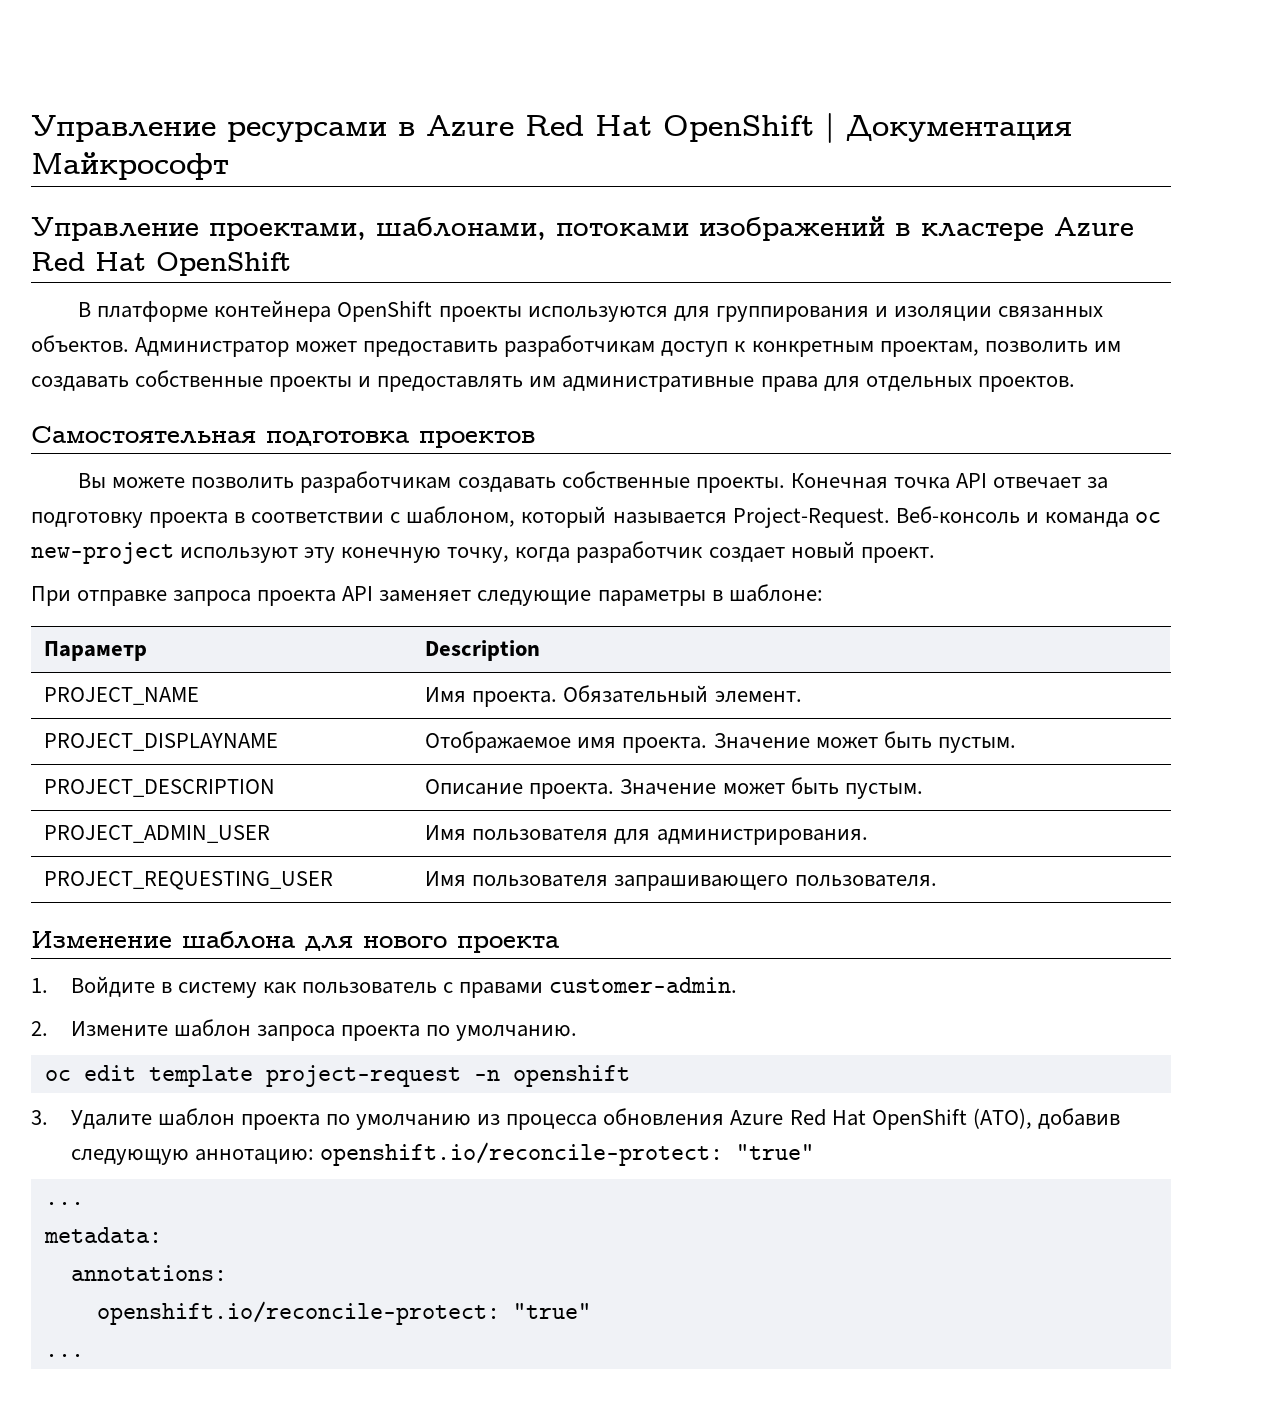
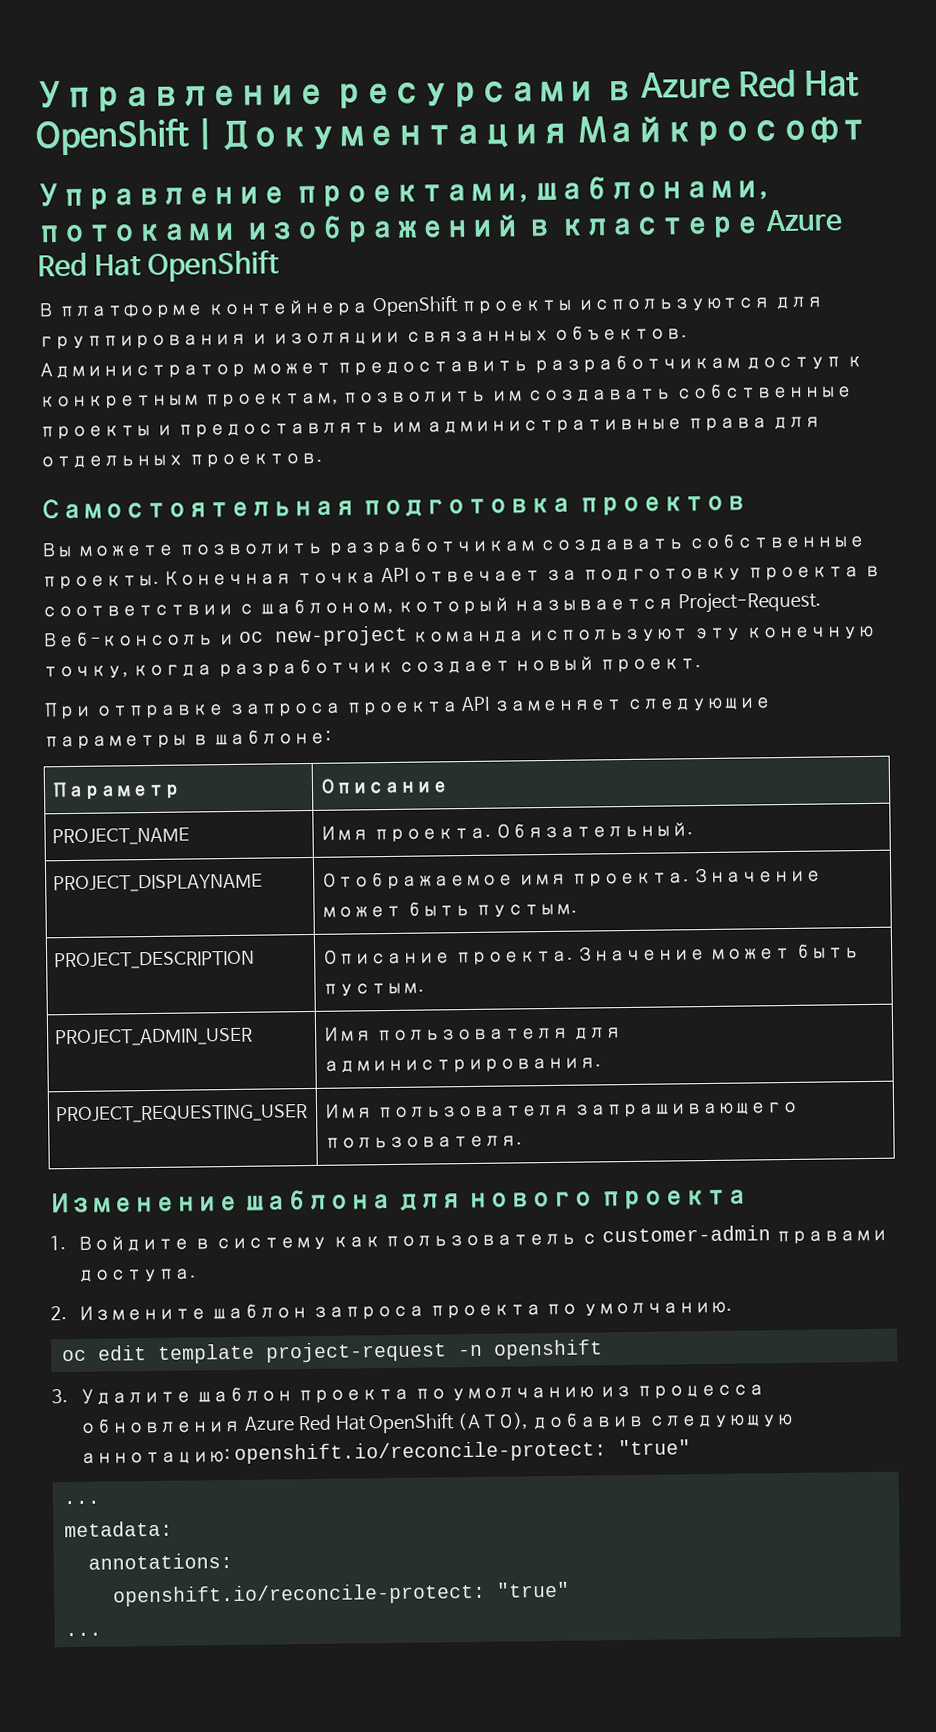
[1044,512,1129,527] команда -> (235, 639) none
(174, 553) none -> [411,630,525,644] команда
[425,640,541,661] Description -> [319,777,450,794] Описание
[563,685,802,703] Обязательный элемент. -> [495,821,694,839] Обязательный.
[459,977,738,998] правами customer-admin. -> [602,1225,889,1245] [78,1268,197,1283] customer-admin правами доступа.

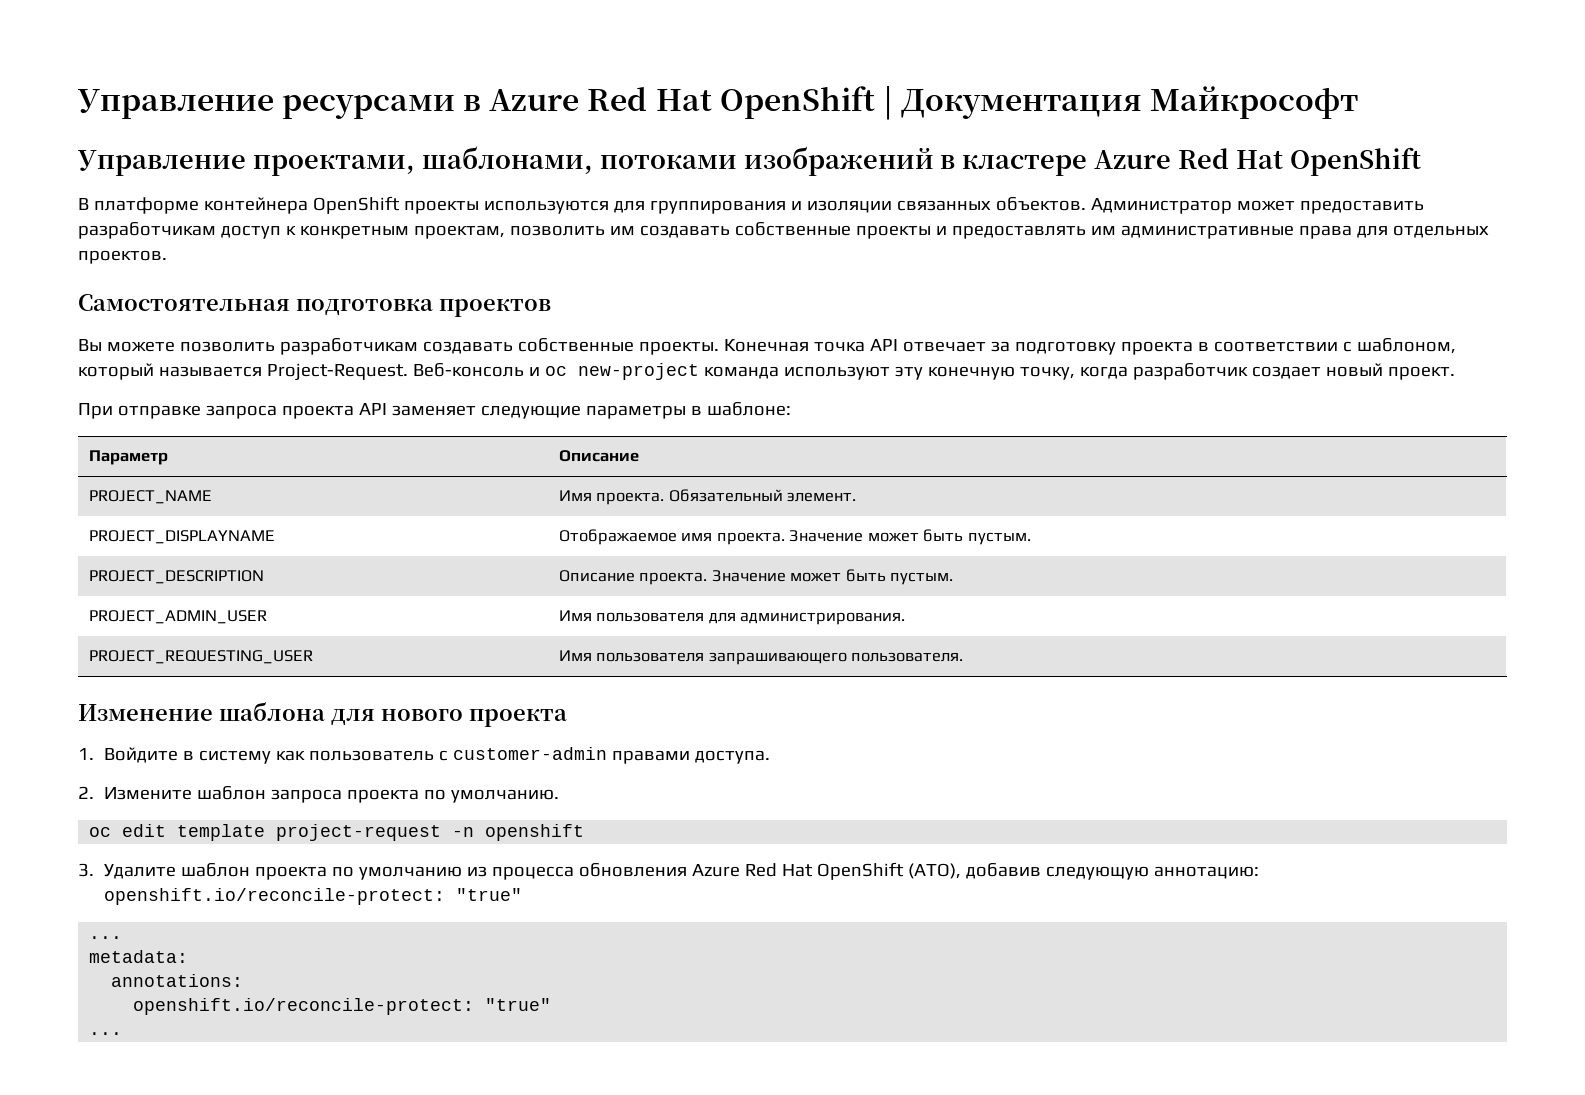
[495,821,694,839] Обязательный. -> [668,489,857,502] Обязательный элемент.

